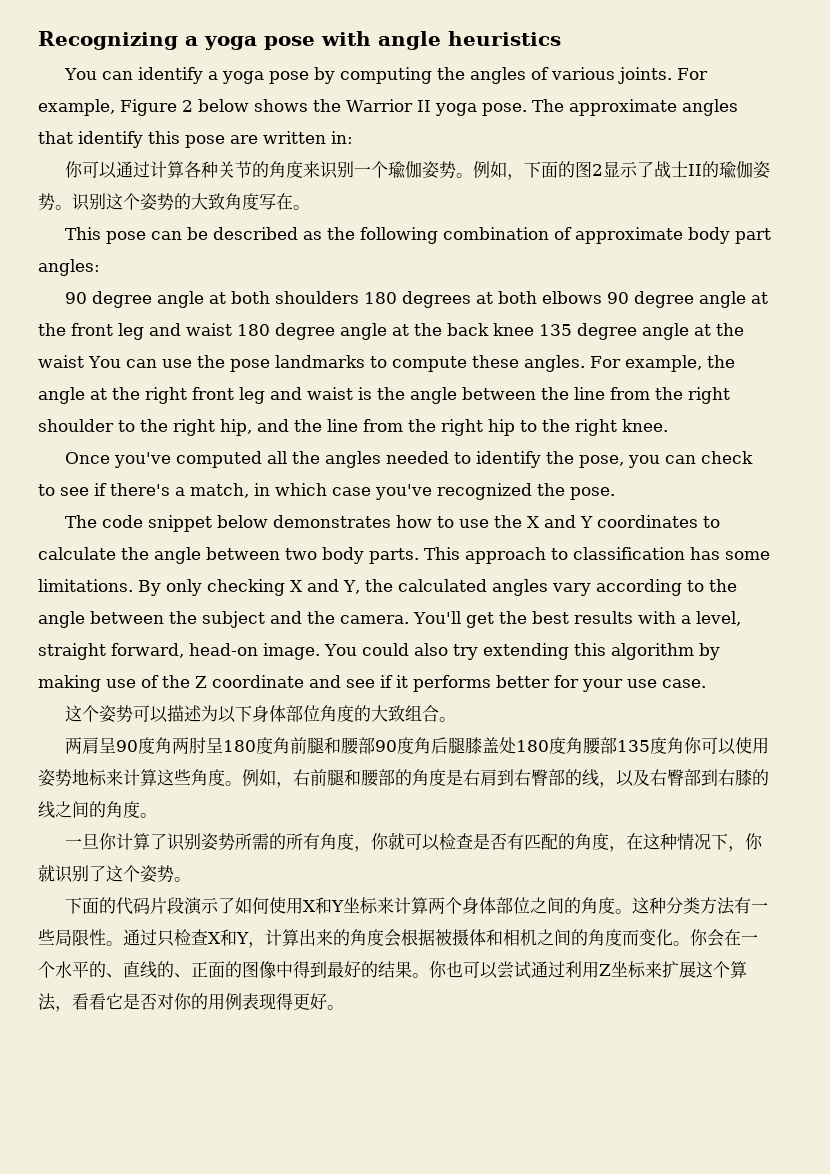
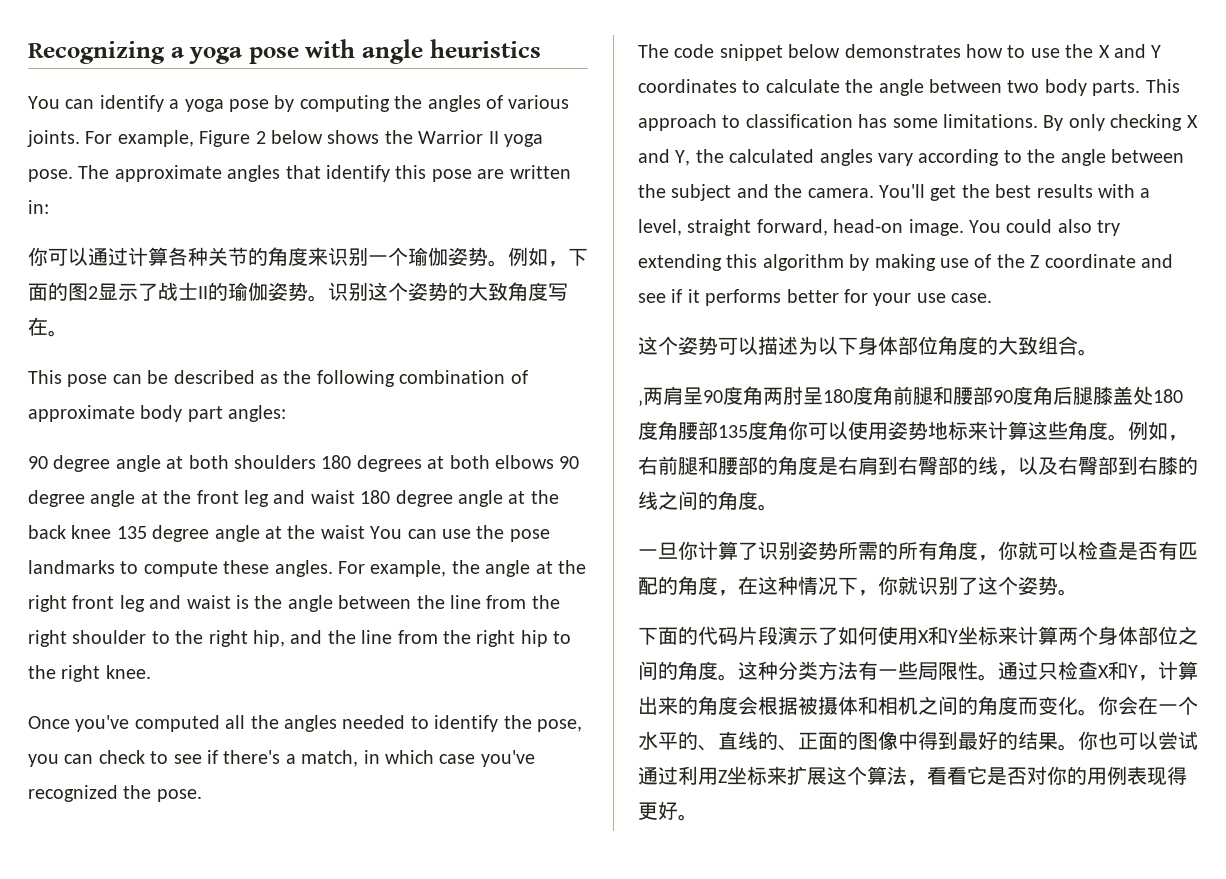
(456, 719) none -> [638,400,643,407] ‚

